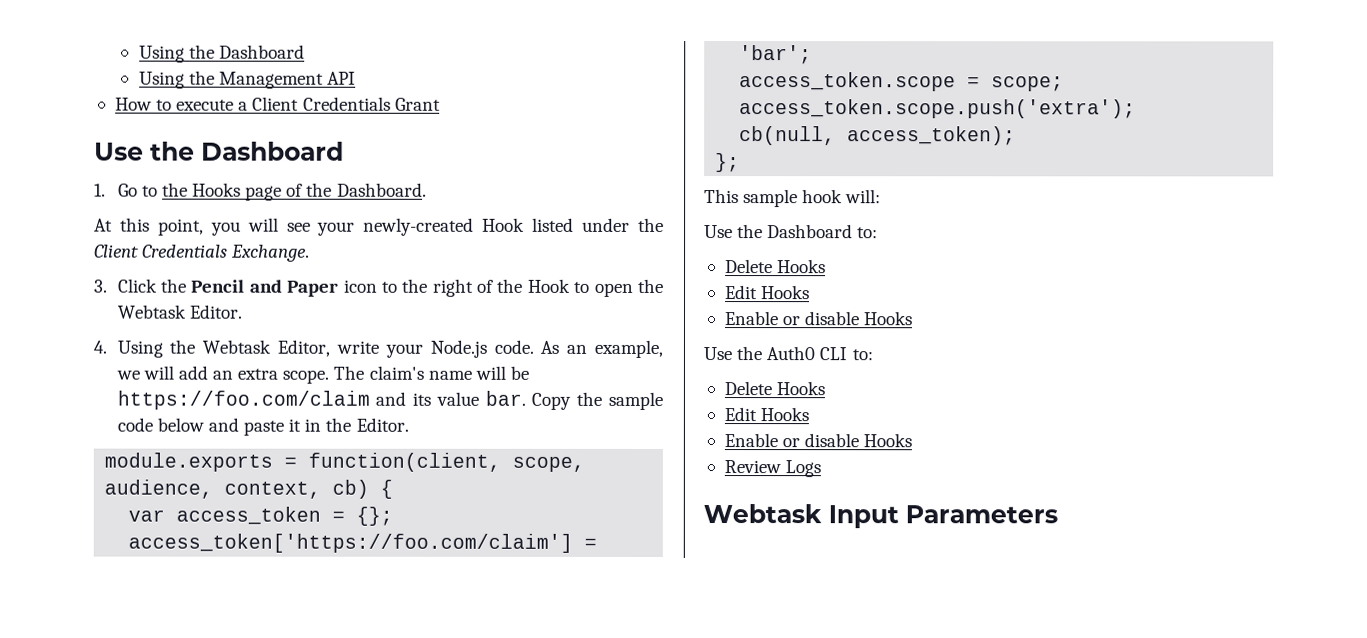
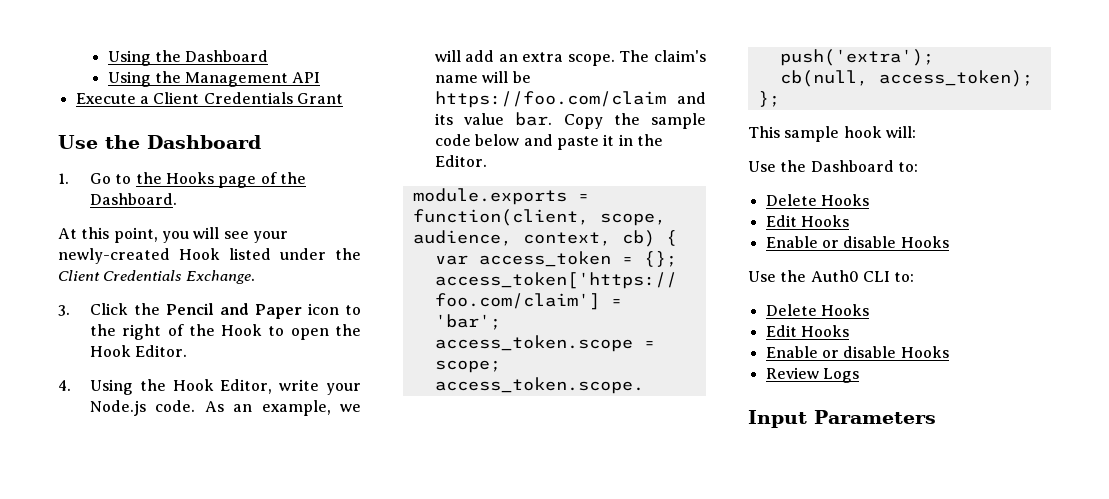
[114,97,235,111] How to execute -> [75,93,136,104] Execute
[117,304,187,319] Webtask -> [89,345,131,357] Hook
[202,339,272,354] Webtask -> [172,379,214,391] Hook
[703,504,822,524] Webtask -> (859, 375) none

